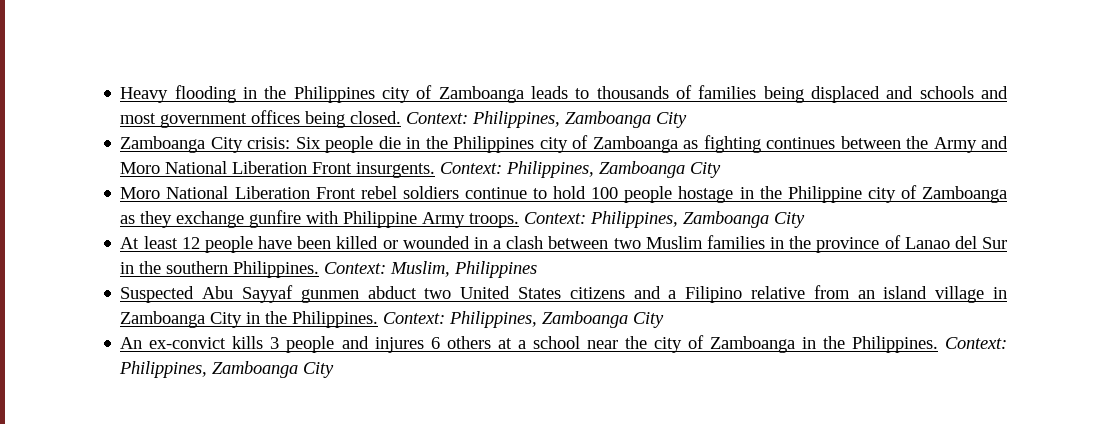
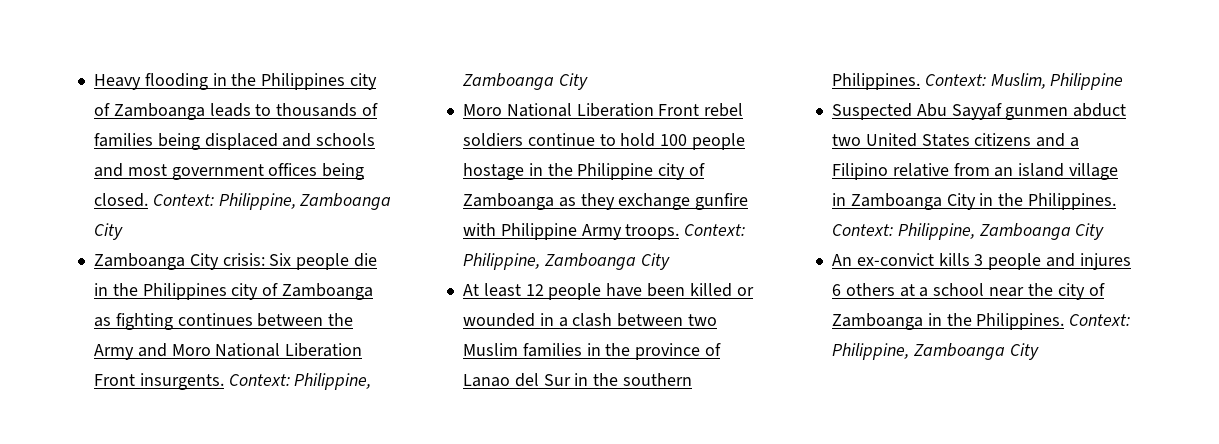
[472,111,561,128] Philippines, -> [218,193,296,210] Philippine,
[506,161,595,178] Philippines, -> [294,373,372,390] Philippine,
[590,211,679,228] Philippines, -> [462,253,540,270] Philippine,
[454,261,538,278] Philippines -> [1050,73,1124,90] Philippine
[449,311,538,328] Philippines, -> [897,223,975,240] Philippine,
[119,361,208,378] Philippines, -> [831,343,909,360] Philippine,

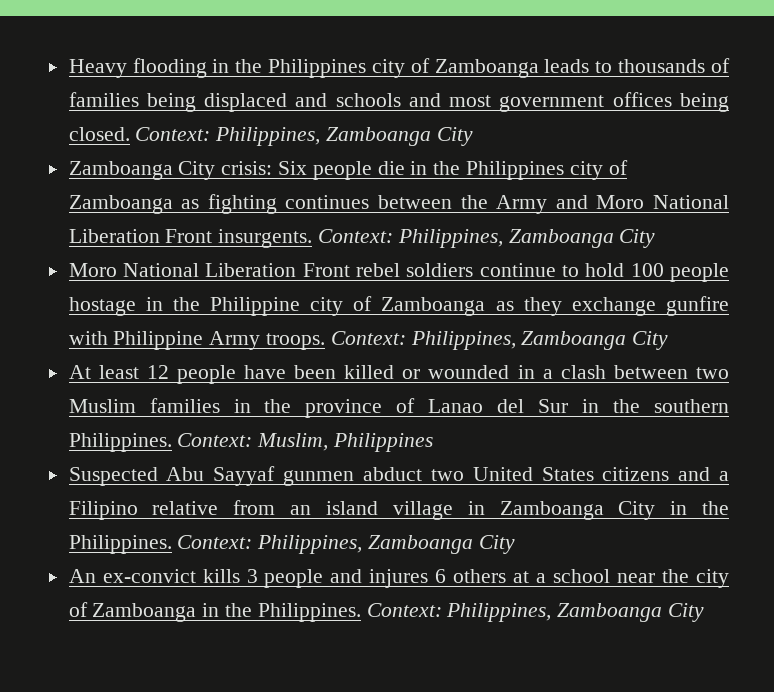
[218,193,296,210] Philippine, -> [215,127,321,146] Philippines,
[294,373,372,390] Philippine, -> [397,229,503,248] Philippines,
[462,253,540,270] Philippine, -> [410,331,516,350] Philippines,
[1050,73,1124,90] Philippine -> [333,433,434,452] Philippines
[897,223,975,240] Philippine, -> [257,535,363,554] Philippines,
[831,343,909,360] Philippine, -> [446,603,552,622] Philippines,

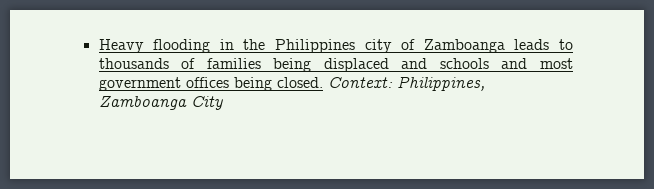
[68,160,628,180] [68,194,729,214] [68,229,656,248] [68,263,730,282] [68,296,729,316] [68,331,669,350] [68,365,729,384] [68,398,730,418] [68,433,434,452] [68,466,729,486] [68,500,729,520] [68,535,515,554] [68,569,729,588] [68,602,705,622] // Zamboanga City crisis: Six people die in the Philippines city of Zamboanga as fighting continues between the Army and Moro National Liberation Front insurgents. Context: Philippines, Zamboanga City // Moro National Liberation Front rebel soldiers continue to hold 100 people hostage in the Philippine city of Zamboanga as they exchange gunfire with Philippine Army troops. Context: Philippines, Zamboanga City // At least 12 people have been killed or wounded in a clash between two Muslim families in the province of Lanao del Sur in the southern Philippines. Context: Muslim, Philippines // Suspected Abu Sayyaf gunmen abduct two United States citizens and a Filipino relative from an island village in Zamboanga City in the Philippines. Context: Philippines, Zamboanga City // An ex-convict kills 3 people and injures 6 others at a school near the city of Zamboanga in the Philippines. Context: Philippines, Zamboanga City -> (223, 103) none

